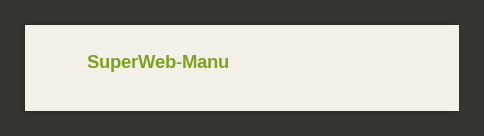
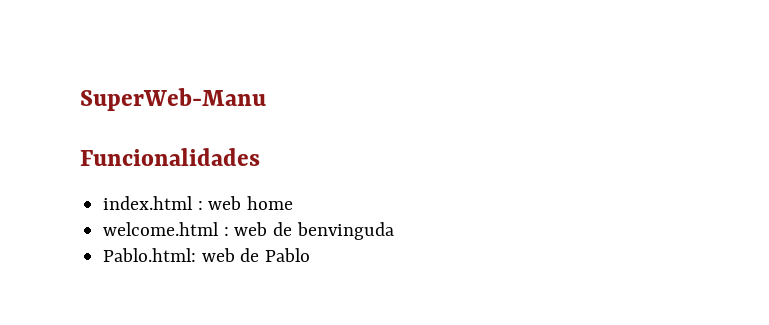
(229, 63) none -> [80,148,260,166] [103,196,294,210] [103,222,394,240] [103,248,311,262] // Funcionalidades // index.html : web home // welcome.html : web de benvinguda // Pablo.html: web de Pablo

